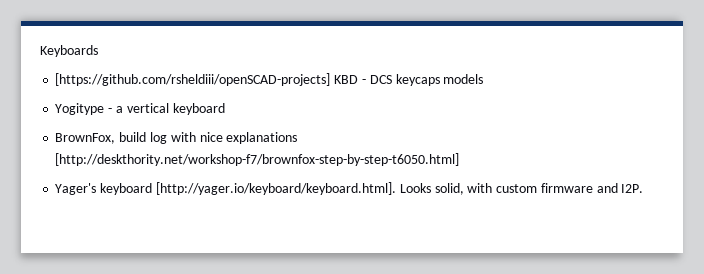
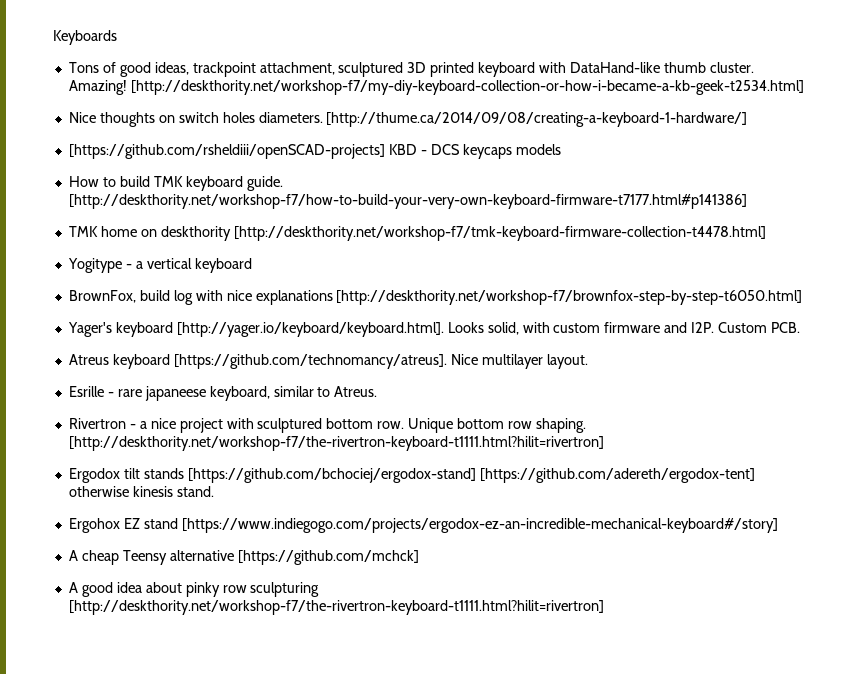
(98, 51) none -> [68,62,754,77] [68,80,804,95] [68,112,748,127] // Tons of good ideas, trackpoint attachment, sculptured 3D printed keyboard with DataHand-like thumb cluster. Amazing! [http://deskthority.net/workshop-f7/my-diy-keyboard-collection-or-how-i-became-a-kb-geek-t2534.html] // Nice thoughts on switch holes diameters. [http://thume.ca/2014/09/08/creating-a-keyboard-1-hardware/]
(484, 79) none -> [68,176,283,191] [68,194,747,209] [68,226,766,241] // How to build TMK keyboard guide. [http://deskthority.net/workshop-f7/how-to-build-your-very-own-keyboard-firmware-t7177.html#p141386] // TMK home on deskthority [http://deskthority.net/workshop-f7/tmk-keyboard-firmware-collection-t4478.html]
(644, 188) none -> [718,322,800,333] [68,354,588,369] [68,386,378,401] [68,418,586,433] [68,436,604,451] [68,468,755,483] [68,486,214,497] [68,518,778,533] [68,550,419,565] [68,582,320,597] [68,600,604,615] Custom PCB. // Atreus keyboard [https://github.com/technomancy/atreus]. Nice multilayer layout. // Esrille - rare japaneese keyboard, similar to Atreus. // Rivertron - a nice project with sculptured bottom row. Unique bottom row shaping. [http://deskthority.net/workshop-f7/the-rivertron-keyboard-t1111.html?hilit=rivertron] // Ergodox tilt stands [https://github.com/bchociej/ergodox-stand] [https://github.com/adereth/ergodox-tent] otherwise kinesis stand. // Ergohox EZ stand [https://www.indiegogo.com/projects/ergodox-ez-an-incredible-mechanical-keyboard#/story] // A cheap Teensy alternative [https://github.com/mchck] // A good idea about pinky row sculpturing [http://deskthority.net/workshop-f7/the-rivertron-keyboard-t1111.html?hilit=rivertron]

